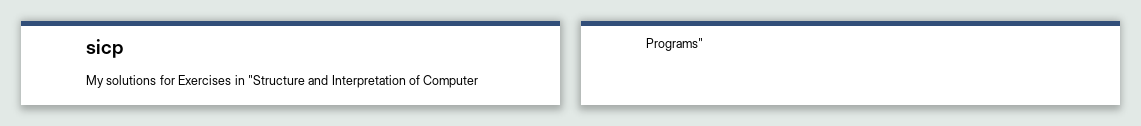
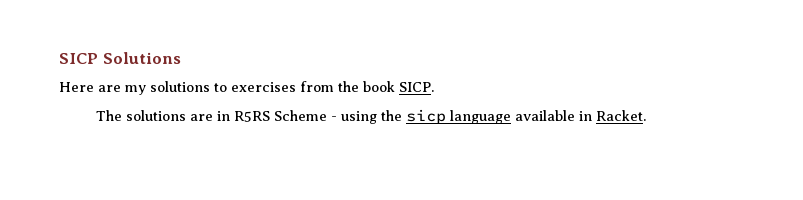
[86,39,123,58] [86,75,479,88] [646,38,703,51] sicp // My solutions for Exercises in "Structure and Interpretation of Computer Programs" -> [59,52,181,64] [59,81,434,95] [95,109,646,124] SICP Solutions // Here are my solutions to exercises from the book SICP. // The solutions are in R5RS Scheme - using the sicp language available in Racket.

